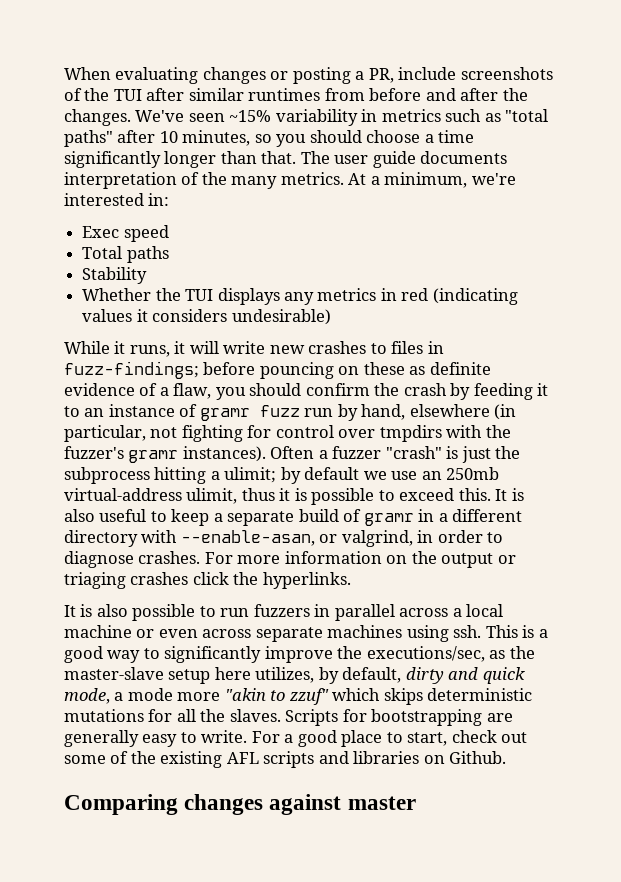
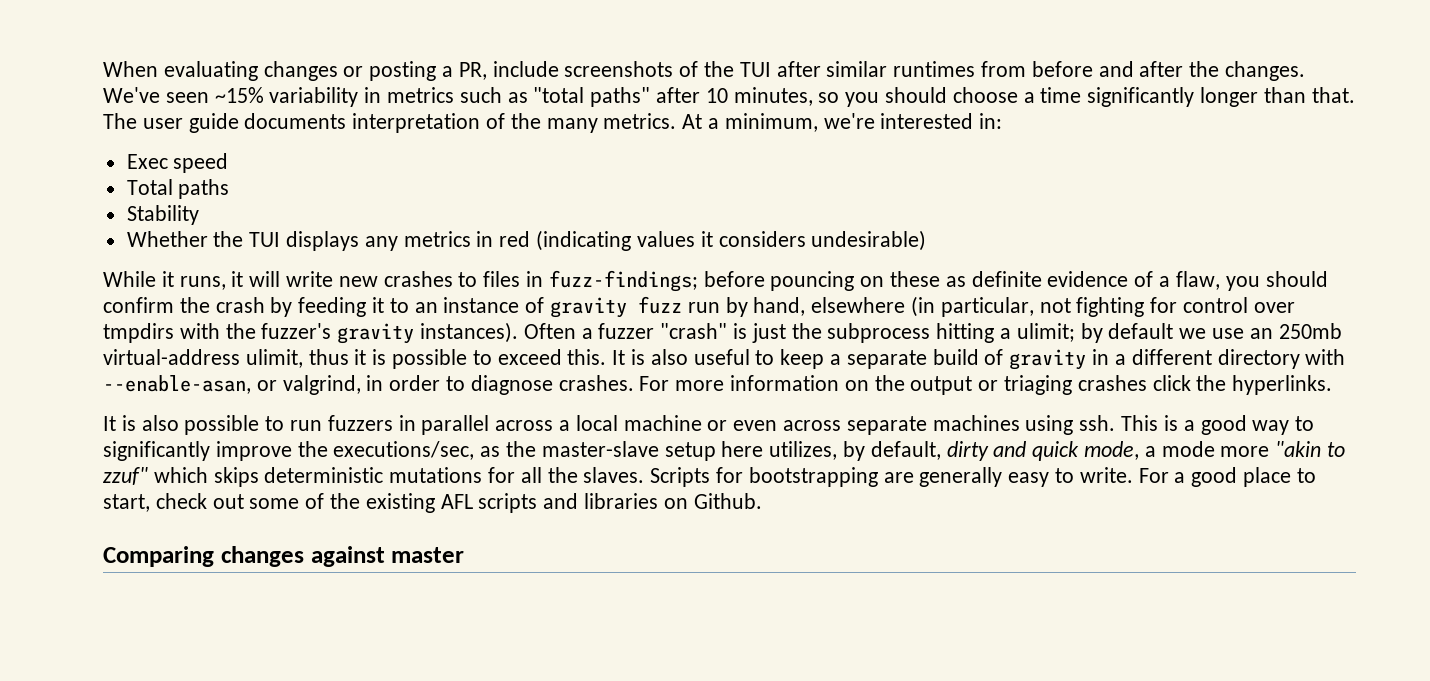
[199,408,250,421] gramr -> [550,297,628,318] gravity
[128,450,179,463] gramr -> [337,323,415,344] gravity
[363,513,414,526] gramr -> [1009,349,1087,370] gravity

